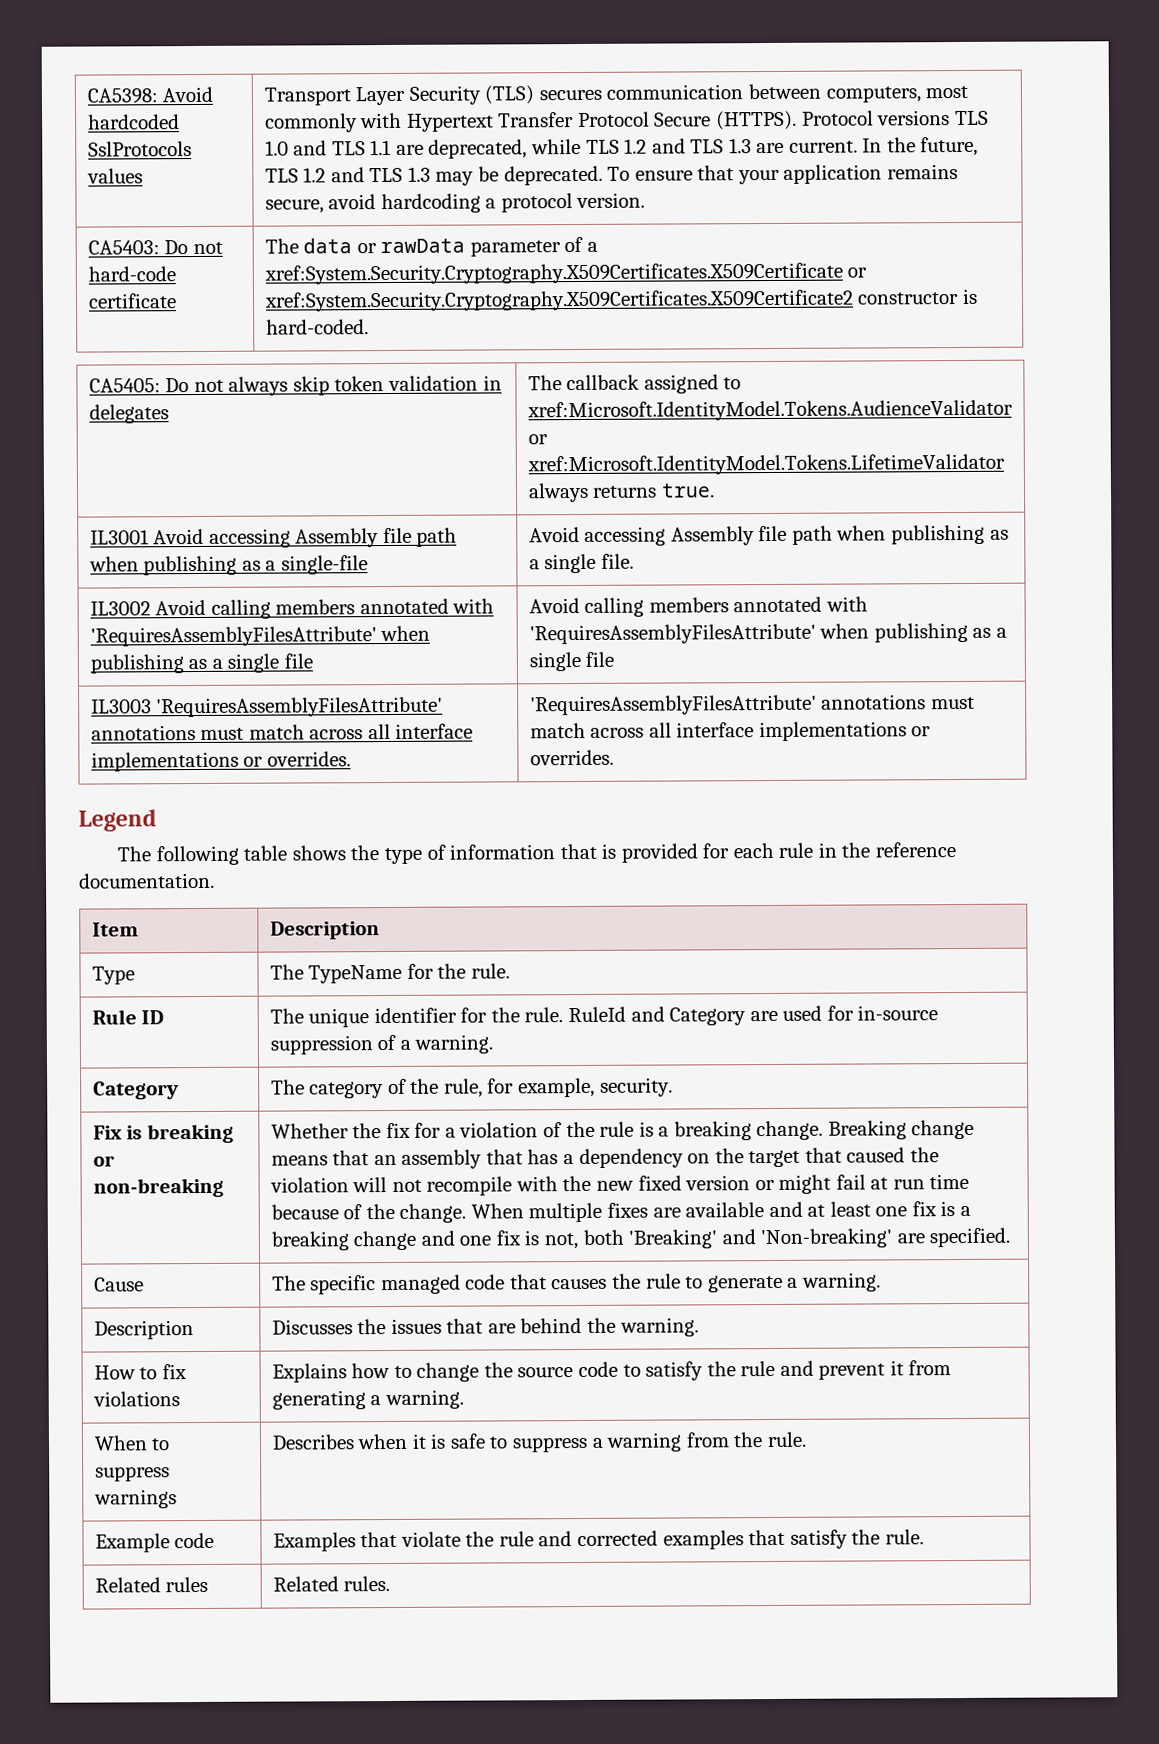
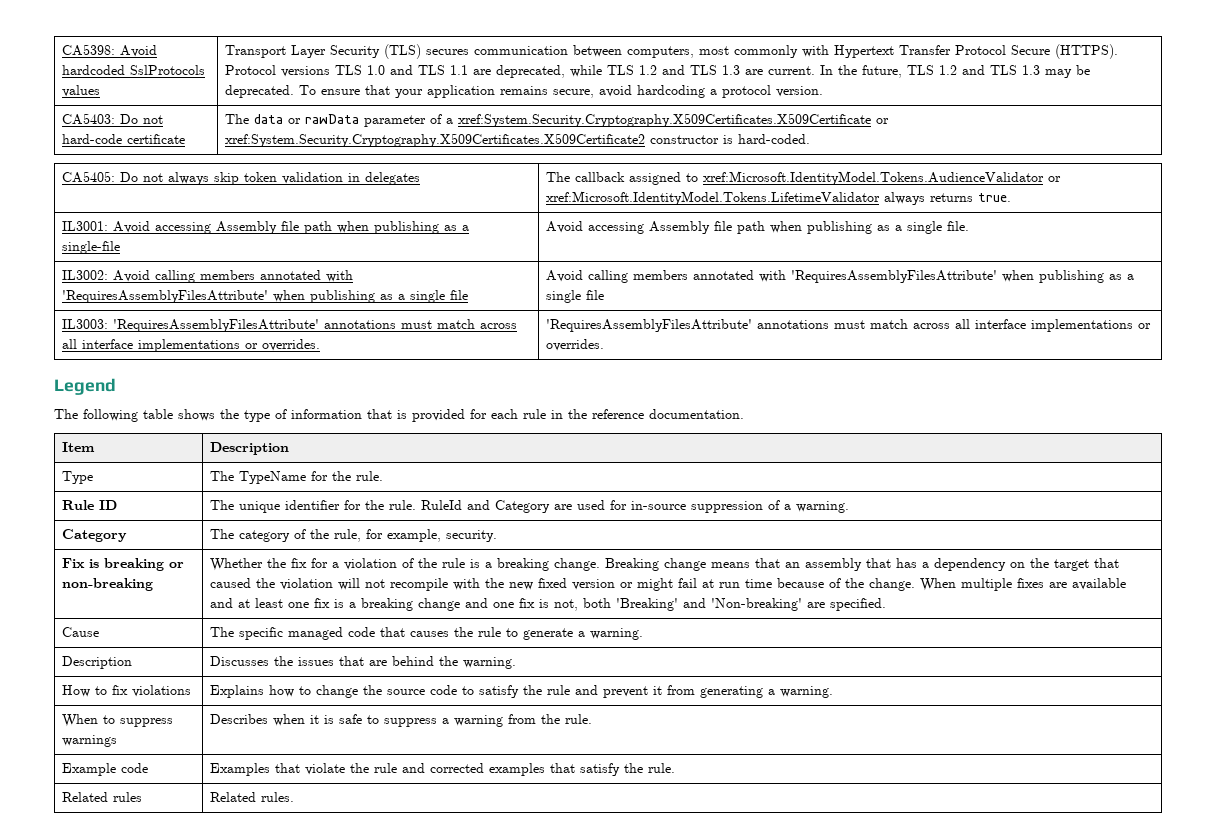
[89,529,149,545] IL3001 -> [62,221,109,231] IL3001:
[89,601,151,616] IL3002 -> [62,270,109,280] IL3002:
[90,699,152,714] IL3003 -> [62,319,109,329] IL3003:

